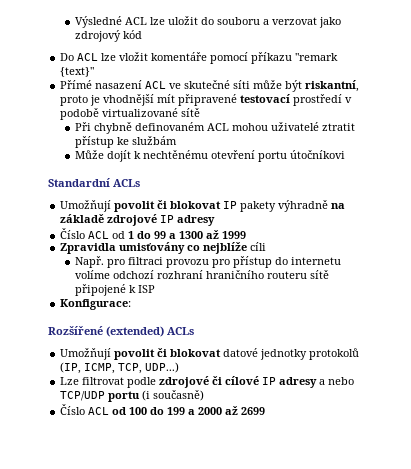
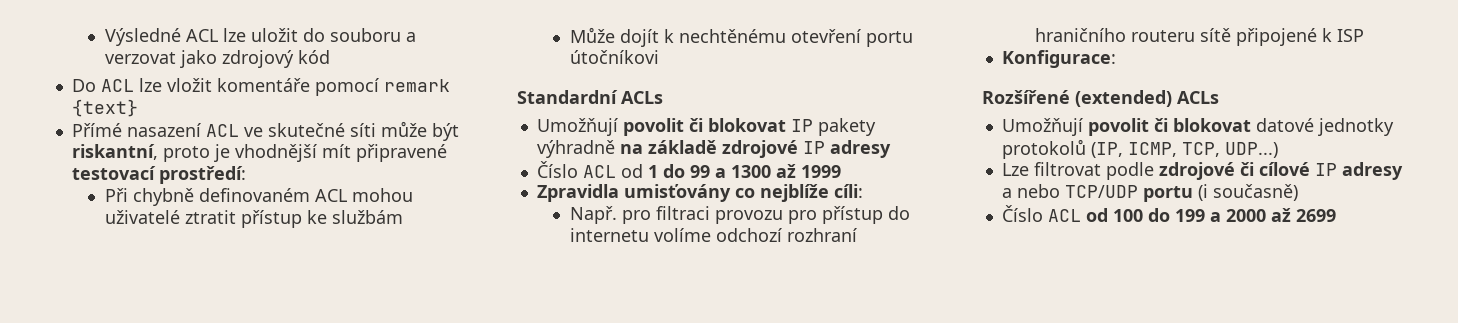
[251,52,339,64] [60,67,95,77] příkazu "remark {text}" -> [383,79,450,92] [71,99,138,117] remark {text}
[293,94,353,106] [60,108,201,120] prostředí v podobě virtualizované sítě -> [158,166,246,184] prostředí:
[250,242,267,251] cíli -> [833,184,863,198] cíli:

